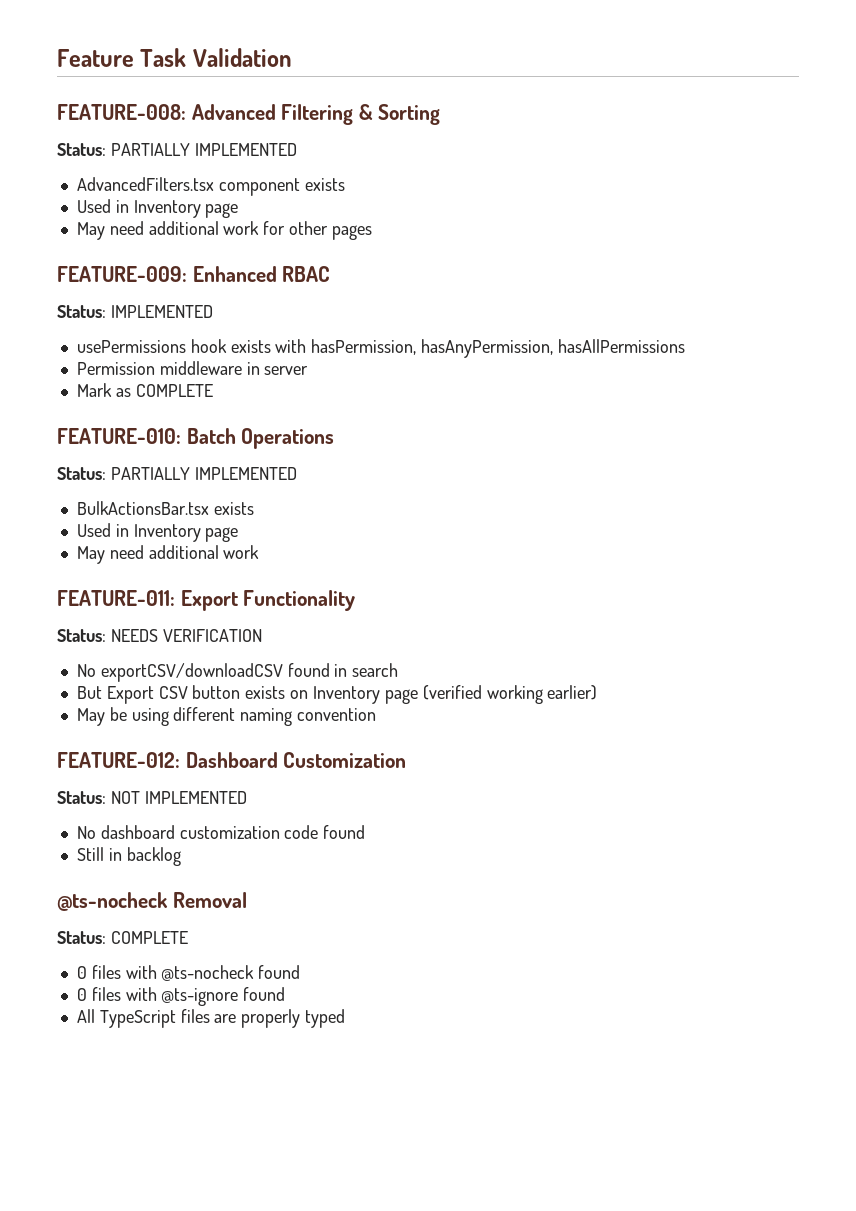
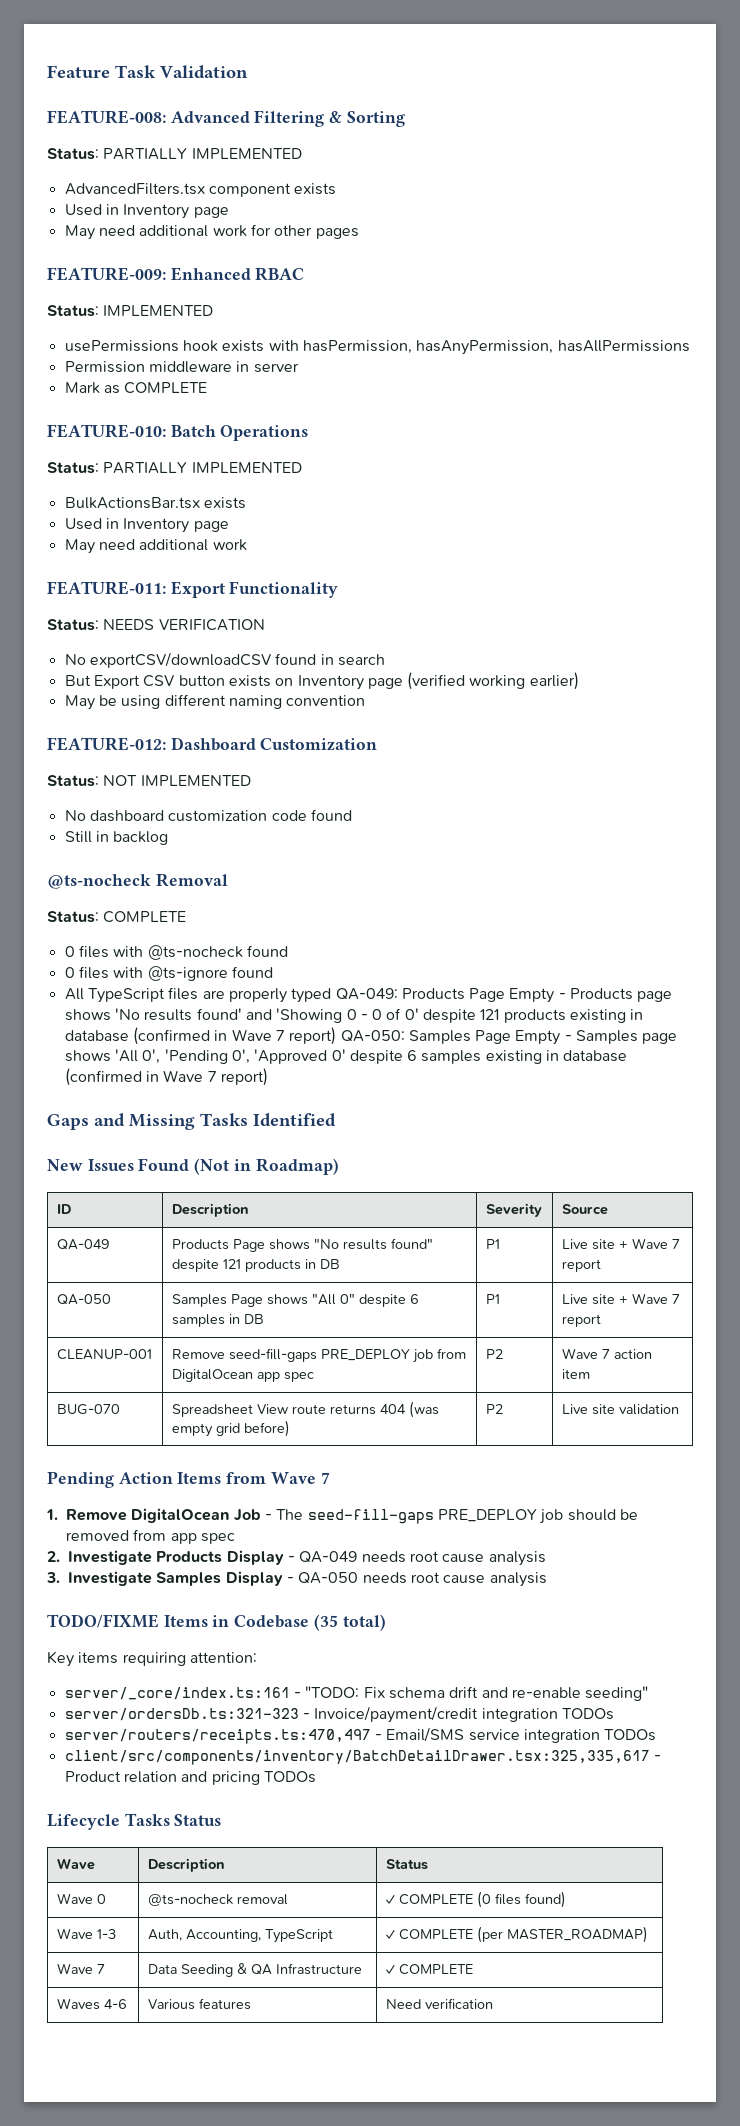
(346, 1018) none -> [335,988,673,1003] [64,1008,644,1023] [64,1027,678,1045] [64,1049,628,1064] [64,1068,268,1086] [47,1113,336,1130] [47,1158,339,1175] [56,1204,71,1214] [171,1203,249,1217] [485,1203,542,1217] [561,1204,608,1215] [56,1239,110,1250] [171,1238,433,1252] [171,1259,340,1272] [485,1239,500,1249] [561,1238,680,1250] [561,1259,601,1272] [56,1294,111,1305] [171,1293,419,1307] [171,1314,264,1327] [485,1294,500,1304] [561,1293,680,1305] [561,1314,601,1327] [56,1349,152,1360] [171,1348,466,1363] [171,1369,314,1382] [485,1349,503,1359] [561,1348,652,1359] [561,1369,590,1379] [56,1404,120,1415] [171,1401,439,1418] [171,1420,290,1437] [485,1404,503,1414] [561,1404,679,1415] [47,1471,330,1488] [46,1508,638,1524] [66,1529,235,1544] [47,1550,546,1566] [46,1571,547,1587] [47,1614,386,1631] [47,1651,257,1667] [64,1686,649,1701] [64,1706,614,1723] [64,1727,657,1744] [64,1750,661,1765] [64,1771,316,1785] [47,1813,222,1830] [56,1858,95,1870] [147,1858,225,1872] [385,1859,428,1870] [56,1893,106,1904] [147,1894,288,1906] [385,1891,566,1908] [56,1928,116,1939] [147,1929,333,1943] [385,1926,648,1943] [56,1963,105,1974] [147,1963,362,1977] [385,1964,473,1975] [56,1998,127,2010] [147,1998,251,2010] [385,1998,493,2009] QA-049: Products Page Empty - Products page shows 'No results found' and 'Showing 0 - 0 of 0' despite 121 products existing in database (confirmed in Wave 7 report) QA-050: Samples Page Empty - Samples page shows 'All 0', 'Pending 0', 'Approved 0' despite 6 samples existing in database (confirmed in Wave 7 report) // Gaps and Missing Tasks Identified // New Issues Found (Not in Roadmap) // ID | Description | Severity | Source // QA-049 | Products Page shows "No results found" despite 121 products in DB | P1 | Live site + Wave 7 report // QA-050 | Samples Page shows "All 0" despite 6 samples in DB | P1 | Live site + Wave 7 report // CLEANUP-001 | Remove seed-fill-gaps PRE_DEPLOY job from DigitalOcean app spec | P2 | Wave 7 action item // BUG-070 | Spreadsheet View route returns 404 (was empty grid before) | P2 | Live site validation // Pending Action Items from Wave 7 // 1. Remove DigitalOcean Job - The seed-fill-gaps PRE_DEPLOY job should be removed from app spec // 2. Investigate Products Display - QA-049 needs root cause analysis // 3. Investigate Samples Display - QA-050 needs root cause analysis // TODO/FIXME Items in Codebase (35 total) // Key items requiring attention: // server/_core/index.ts:161 - "TODO: Fix schema drift and re-enable seeding" // server/ordersDb.ts:321-323 - Invoice/payment/credit integration TODOs // server/routers/receipts.ts:470,497 - Email/SMS service integration TODOs // client/src/components/inventory/BatchDetailDrawer.tsx:325,335,617 - Product relation and pricing TODOs // Lifecycle Tasks Status // Wave | Description | Status // Wave 0 | @ts-nocheck removal | ✓ COMPLETE (0 files found) // Wave 1-3 | Auth, Accounting, TypeScript | ✓ COMPLETE (per MASTER_ROADMAP) // Wave 7 | Data Seeding & QA Infrastructure | ✓ COMPLETE // Waves 4-6 | Various features | Need verification

